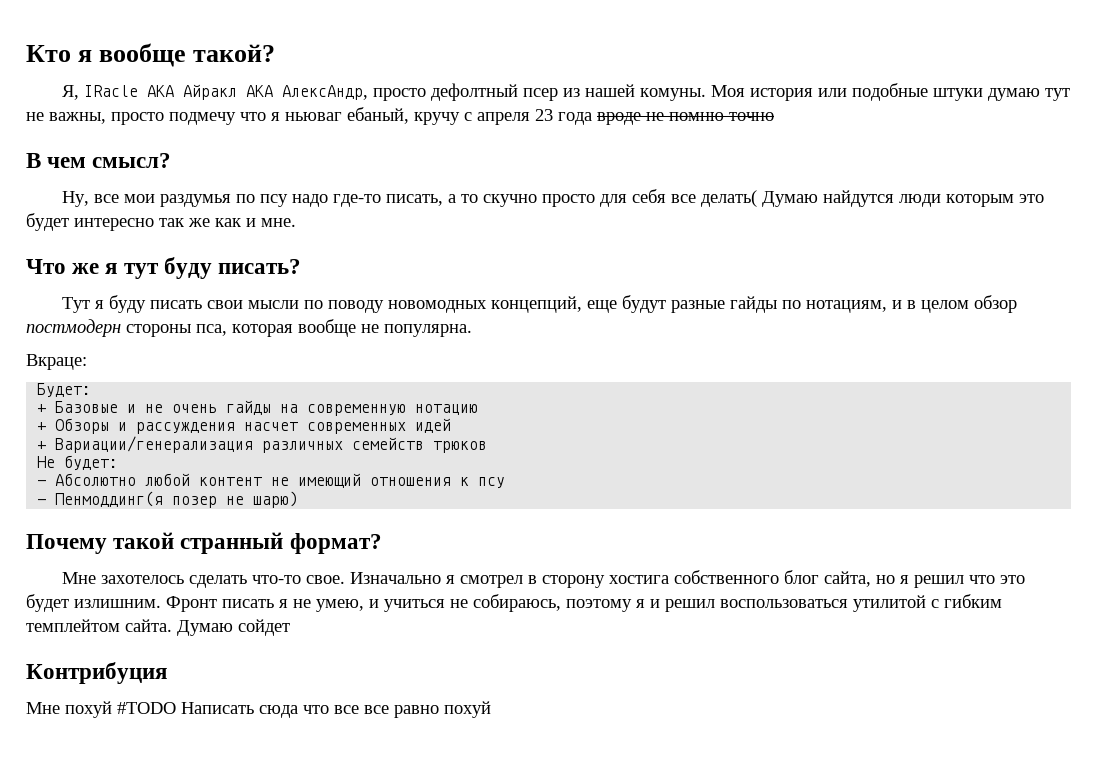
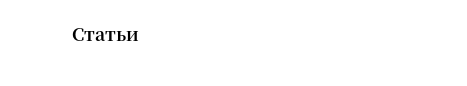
[26,43,276,67] [62,83,1071,101] [26,107,774,125] [26,153,172,168] [62,189,1045,207] [26,213,296,231] [26,257,302,279] [62,295,1018,313] [26,319,472,337] [26,354,87,370] [37,383,92,398] [37,400,479,416] [37,418,452,434] [37,436,488,453] [37,455,119,471] [37,473,506,489] [37,491,299,508] [26,532,382,554] [62,570,1026,588] [26,594,1002,612] [26,619,290,636] [26,662,167,684] [26,701,491,718] Кто я вообще такой? // Я, IRacle AKA Айракл АКА АлексАндр, просто дефолтный псер из нашей комуны. Моя история или подобные штуки думаю тут не важны, просто подмечу что я ньюваг ебаный, кручу с апреля 23 года вроде не помню точно // В чем смысл? // Ну, все мои раздумья по псу надо где-то писать, а то скучно просто для себя все делать( Думаю найдутся люди которым это будет интересно так же как и мне. // Что же я тут буду писать? // Тут я буду писать свои мысли по поводу новомодных концепций, еще будут разные гайды по нотациям, и в целом обзор постмодерн стороны пса, которая вообще не популярна. // Вкраце: // Будет: // + Базовые и не очень гайды на современную нотацию // + Обзоры и рассуждения насчет современных идей // + Вариации/генерализация различных семейств трюков // Не будет: // - Абсолютно любой контент не имеющий отношения к псу // - Пенмоддинг(я позер не шарю) // Почему такой странный формат? // Мне захотелось сделать что-то свое. Изначально я смотрел в сторону хостига собственного блог сайта, но я решил что это будет излишним. Фронт писать я не умею, и учиться не собираюсь, поэтому я и решил воспользоваться утилитой с гибким темплейтом сайта. Думаю сойдет // Контрибуция // Мне похуй #TODO Написать сюда что все все равно похуй -> [72,28,139,41] Статьи

